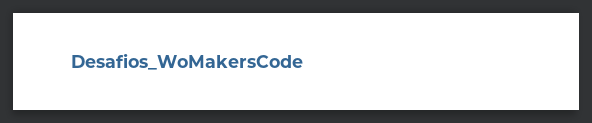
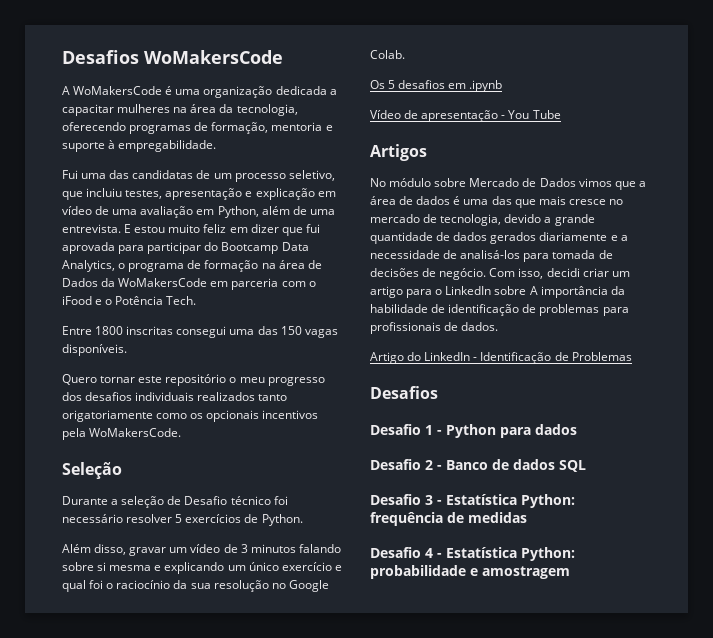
[71,53,303,70] Desafios_WoMakersCode -> [62,50,283,64] [62,86,337,98] [62,104,298,116] [62,122,333,134] [62,140,217,152] [62,170,335,182] [62,188,336,200] [62,206,335,218] [62,224,320,236] [62,242,309,254] [62,260,322,272] [62,278,316,290] [62,296,197,305] [62,326,338,338] [62,344,127,356] [62,374,325,386] [62,392,288,401] [62,410,319,422] [62,428,182,440] [62,462,122,479] [62,496,288,508] [62,514,303,526] [62,544,341,556] [62,562,342,574] [62,580,329,592] [370,50,405,59] [370,80,503,92] [370,110,561,122] [370,144,427,161] [370,178,646,190] [370,196,623,208] [370,214,595,226] [370,232,628,244] [370,250,613,262] [370,268,630,280] [370,286,625,298] [370,304,629,316] [370,322,499,334] [370,352,632,364] [370,386,438,399] [370,424,577,438] [370,459,586,472] [370,494,575,508] [370,512,527,526] [370,547,575,561] [370,565,570,579] Desafios WoMakersCode // A WoMakersCode é uma organização dedicada a capacitar mulheres na área da tecnologia, oferecendo programas de formação, mentoria e suporte à empregabilidade. // Fui uma das candidatas de um processo seletivo, que incluiu testes, apresentação e explicação em vídeo de uma avaliação em Python, além de uma entrevista. E estou muito feliz em dizer que fui aprovada para participar do Bootcamp Data Analytics, o programa de formação na área de Dados da WoMakersCode em parceria com o iFood e o Potência Tech. // Entre 1800 inscritas consegui uma das 150 vagas disponíveis. // Quero tornar este repositório o meu progresso dos desafios individuais realizados tanto origatoriamente como os opcionais incentivos pela WoMakersCode. // Seleção // Durante a seleção de Desafio técnico foi necessário resolver 5 exercícios de Python. // Além disso, gravar um vídeo de 3 minutos falando sobre si mesma e explicando um único exercício e qual foi o raciocínio da sua resolução no Google Colab. // Os 5 desafios em .ipynb // Vídeo de apresentação - You Tube // Artigos // No módulo sobre Mercado de Dados vimos que a área de dados é uma das que mais cresce no mercado de tecnologia, devido a grande quantidade de dados gerados diariamente e a necessidade de analisá-los para tomada de decisões de negócio. Com isso, decidi criar um artigo para o LinkedIn sobre A importância da habilidade de identificação de problemas para profissionais de dados. // Artigo do LinkedIn - Identificação de Problemas // Desafios // Desafio 1 - Python para dados // Desafio 2 - Banco de dados SQL // Desafio 3 - Estatística Python: frequência de medidas // Desafio 4 - Estatística Python: probabilidade e amostragem

